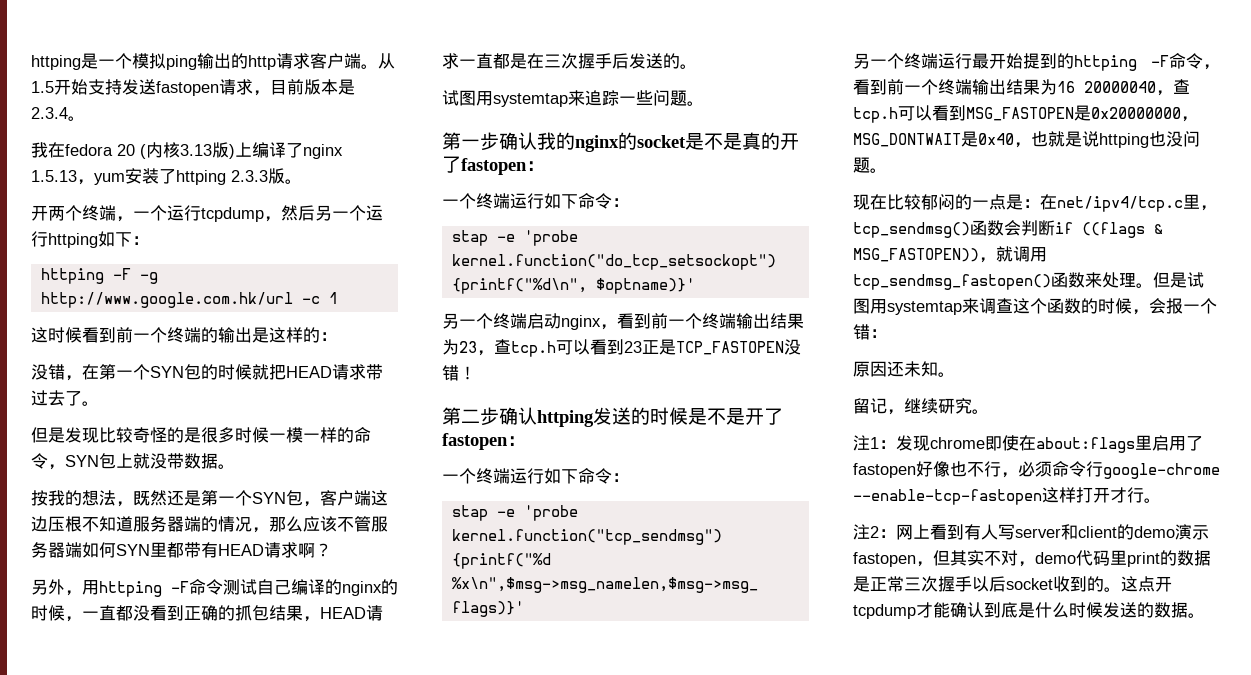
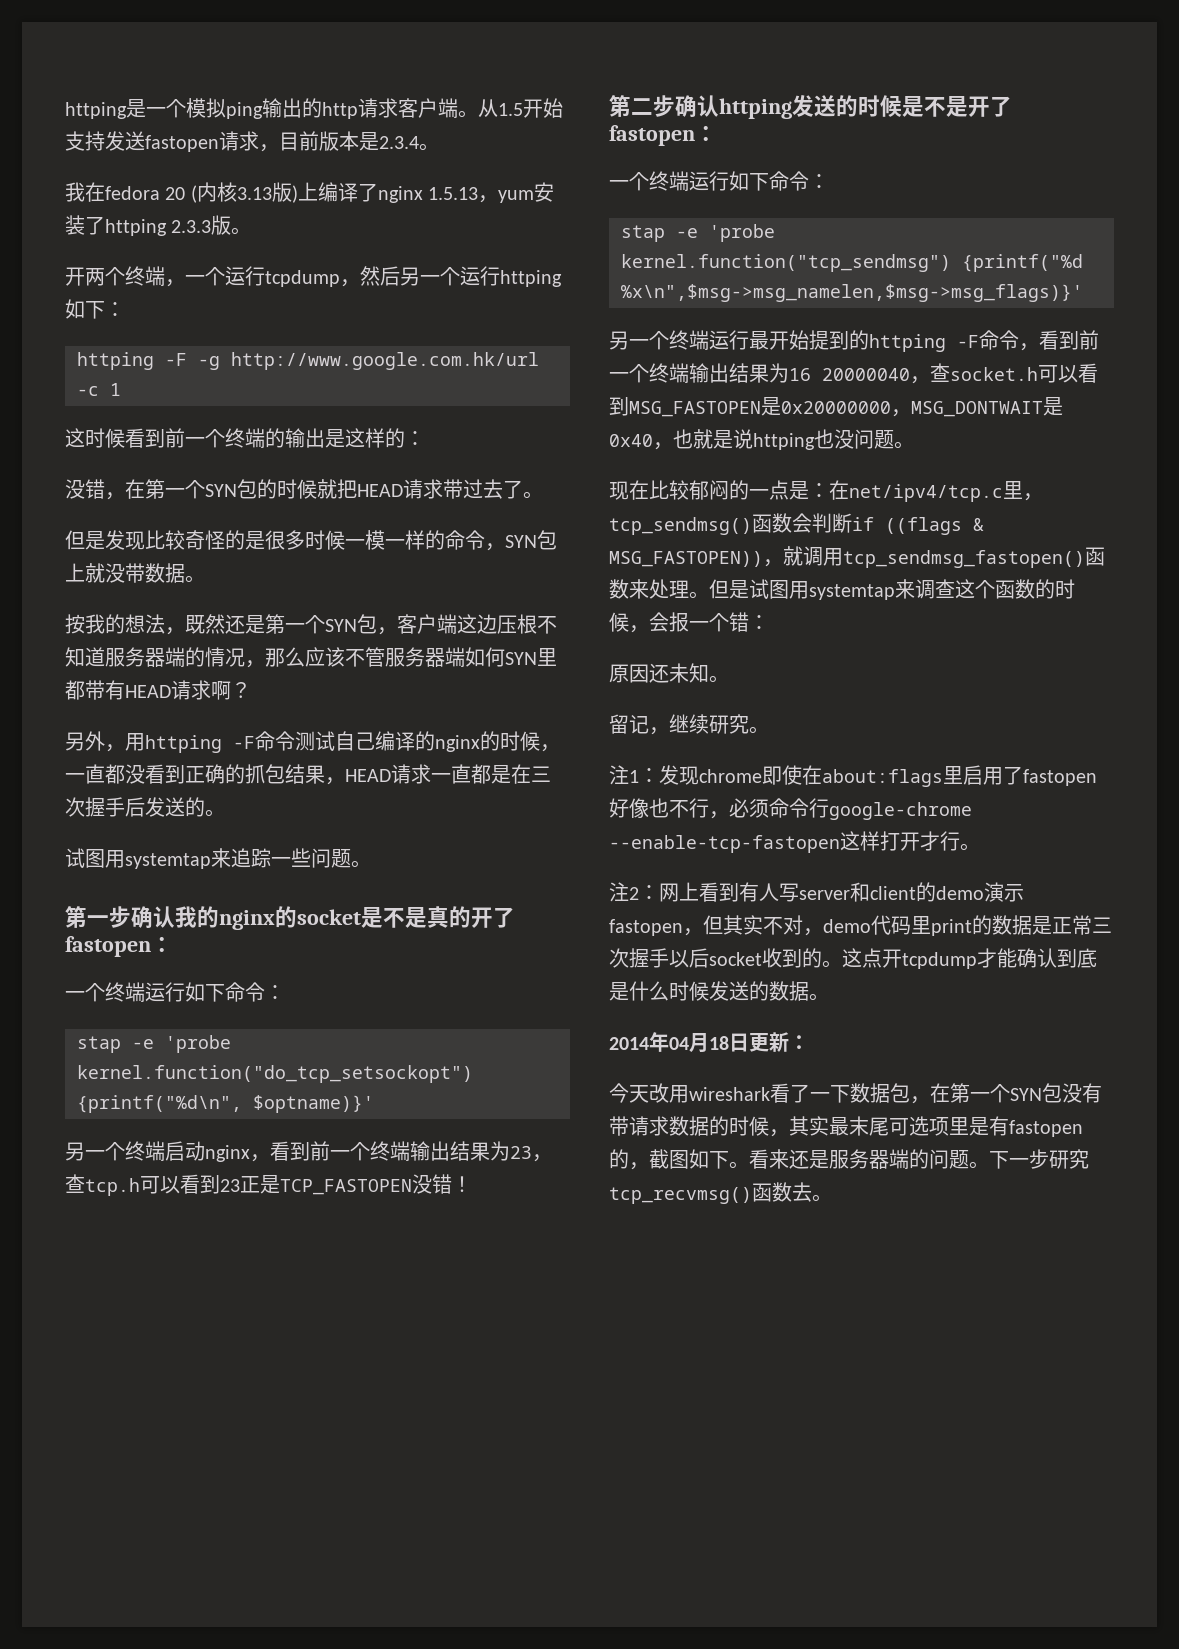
[853,107,898,123] tcp.h -> [950,367,1038,381] socket.h
(1205, 615) none -> [609,1032,809,1053] [609,1083,1102,1104] [609,1116,1083,1137] [609,1149,1089,1170] [609,1182,832,1204] // 2014年04月18日更新： // 今天改用wireshark看了一下数据包，在第一个SYN包没有带请求数据的时候，其实最末尾可选项里是有fastopen的，截图如下。看来还是服务器端的问题。下一步研究tcp_recvmsg()函数去。

